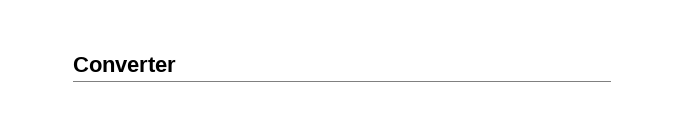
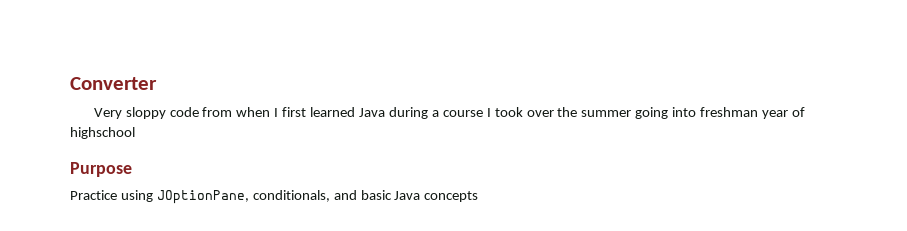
(176, 64) none -> [93,107,805,119] [70,127,135,139] [70,162,132,177] [70,190,479,204] // Very sloppy code from when I first learned Java during a course I took over the summer going into freshman year of highschool // Purpose // Practice using JOptionPane, conditionals, and basic Java concepts

